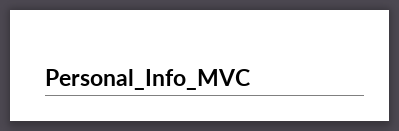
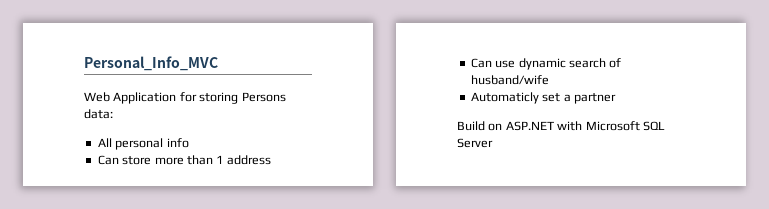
(250, 79) none -> [84,92,286,104] [84,109,113,119] [97,138,189,150] [97,155,271,165] [470,58,622,70] [470,75,549,85] [470,92,616,104] [457,121,665,131] [457,138,493,148] // Web Application for storing Persons data: // All personal info // Can store more than 1 address // Can use dynamic search of husband/wife // Automaticly set a partner // Build on ASP.NET with Microsoft SQL Server

